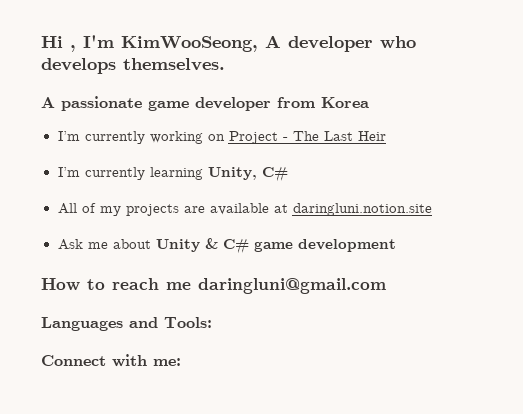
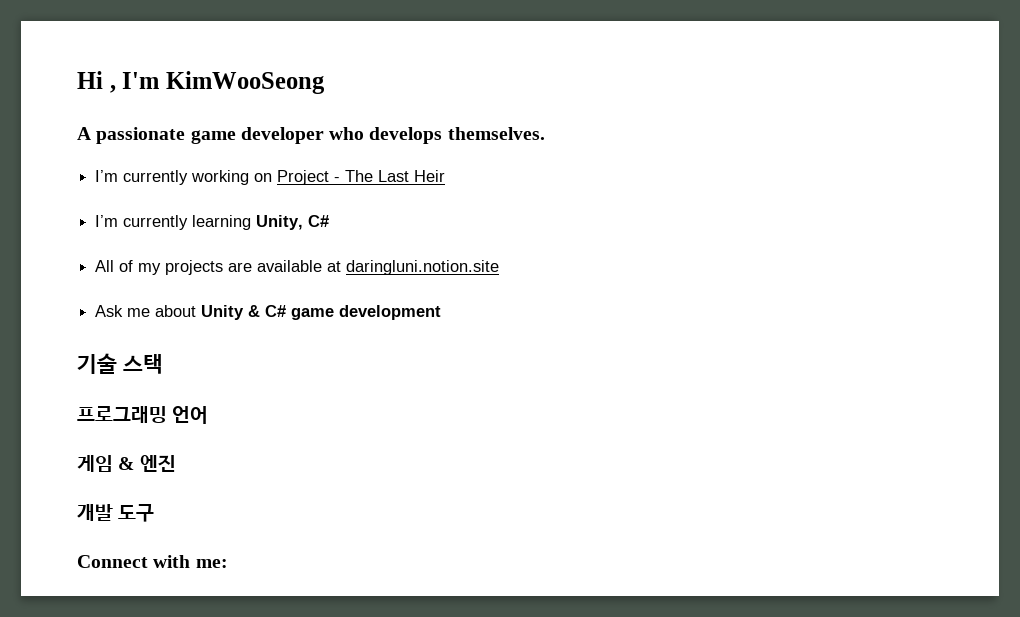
[121,35,416,52] [41,58,225,74] KimWooSeong, A developer who develops themselves. -> [165,71,325,94] KimWooSeong
[277,97,369,108] from Korea -> [329,127,545,144] who develops themselves.
[41,278,386,294] [41,317,212,331] How to reach me daringluni@gmail.com // Languages and Tools: -> [77,353,163,374] [77,406,209,424] [77,455,176,472] [77,504,155,522] 기술 스택 // 프로그래밍 언어 // 게임 & 엔진 // 개발 도구

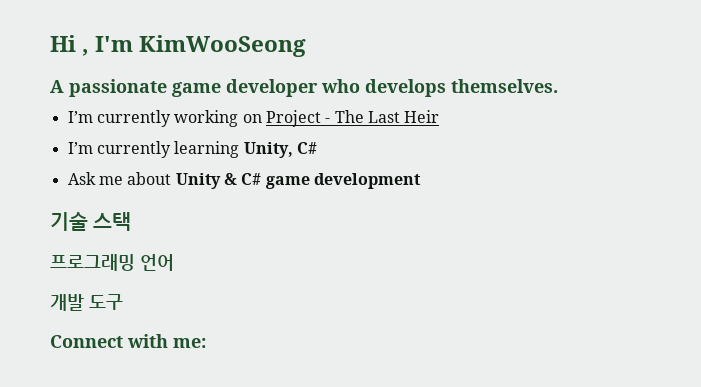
[95,260,500,275] // All of my projects are available at daringluni.notion.site -> (317, 148) none
[77,455,176,472] // 게임 & 엔진 -> (174, 262) none

